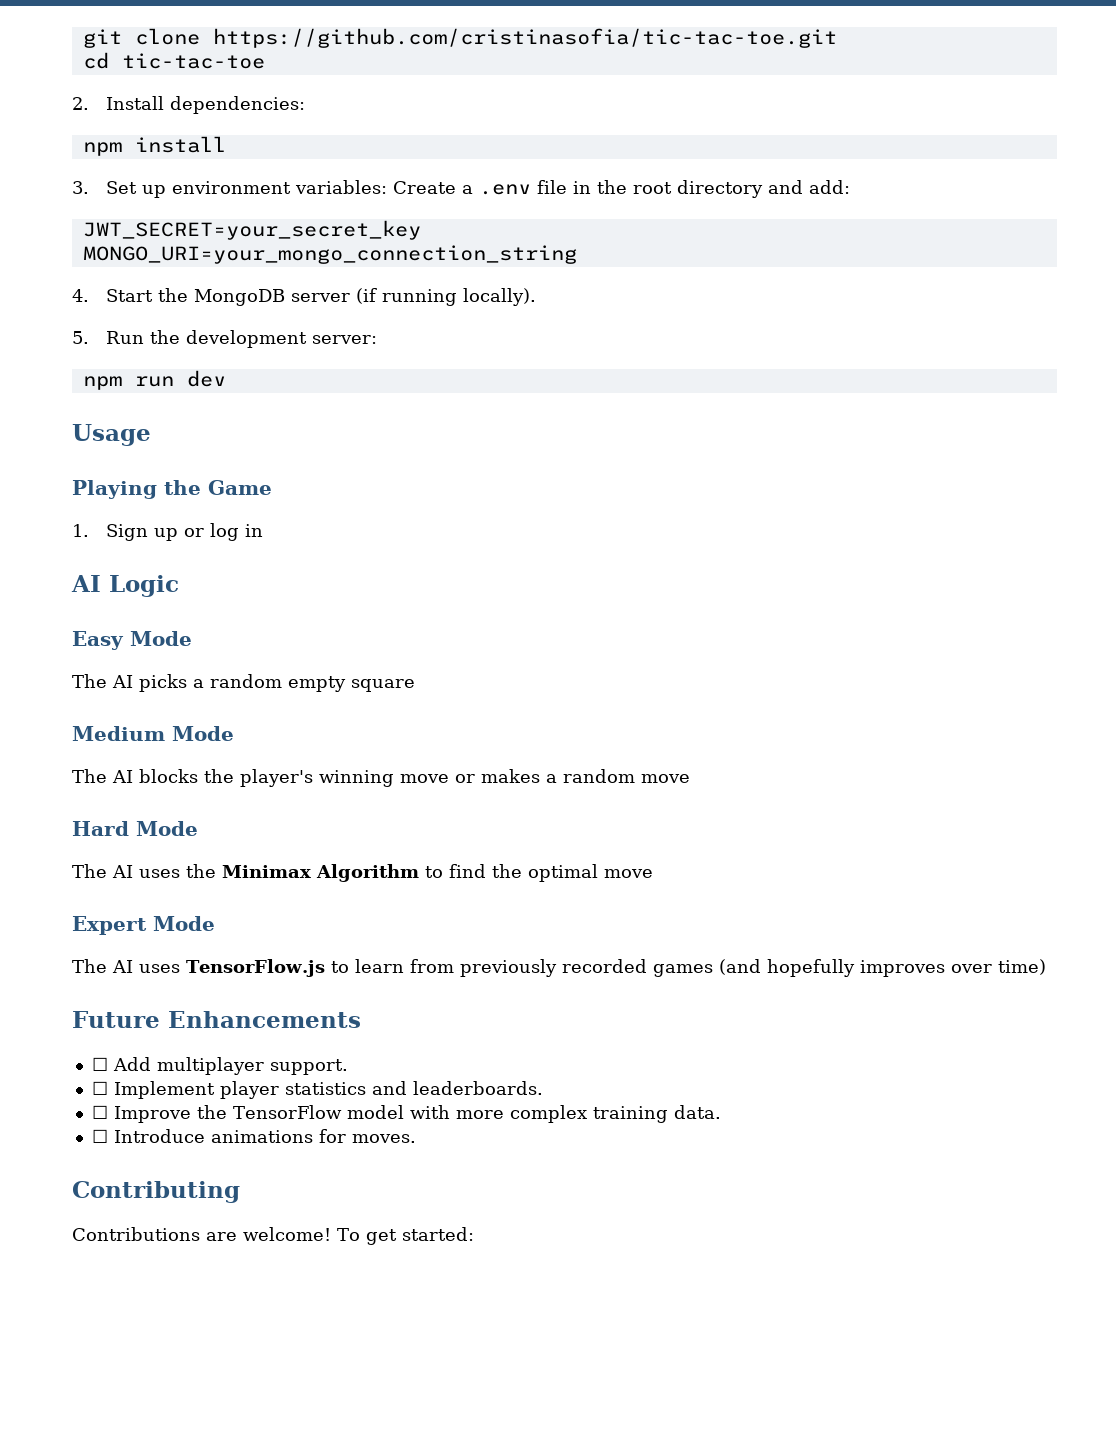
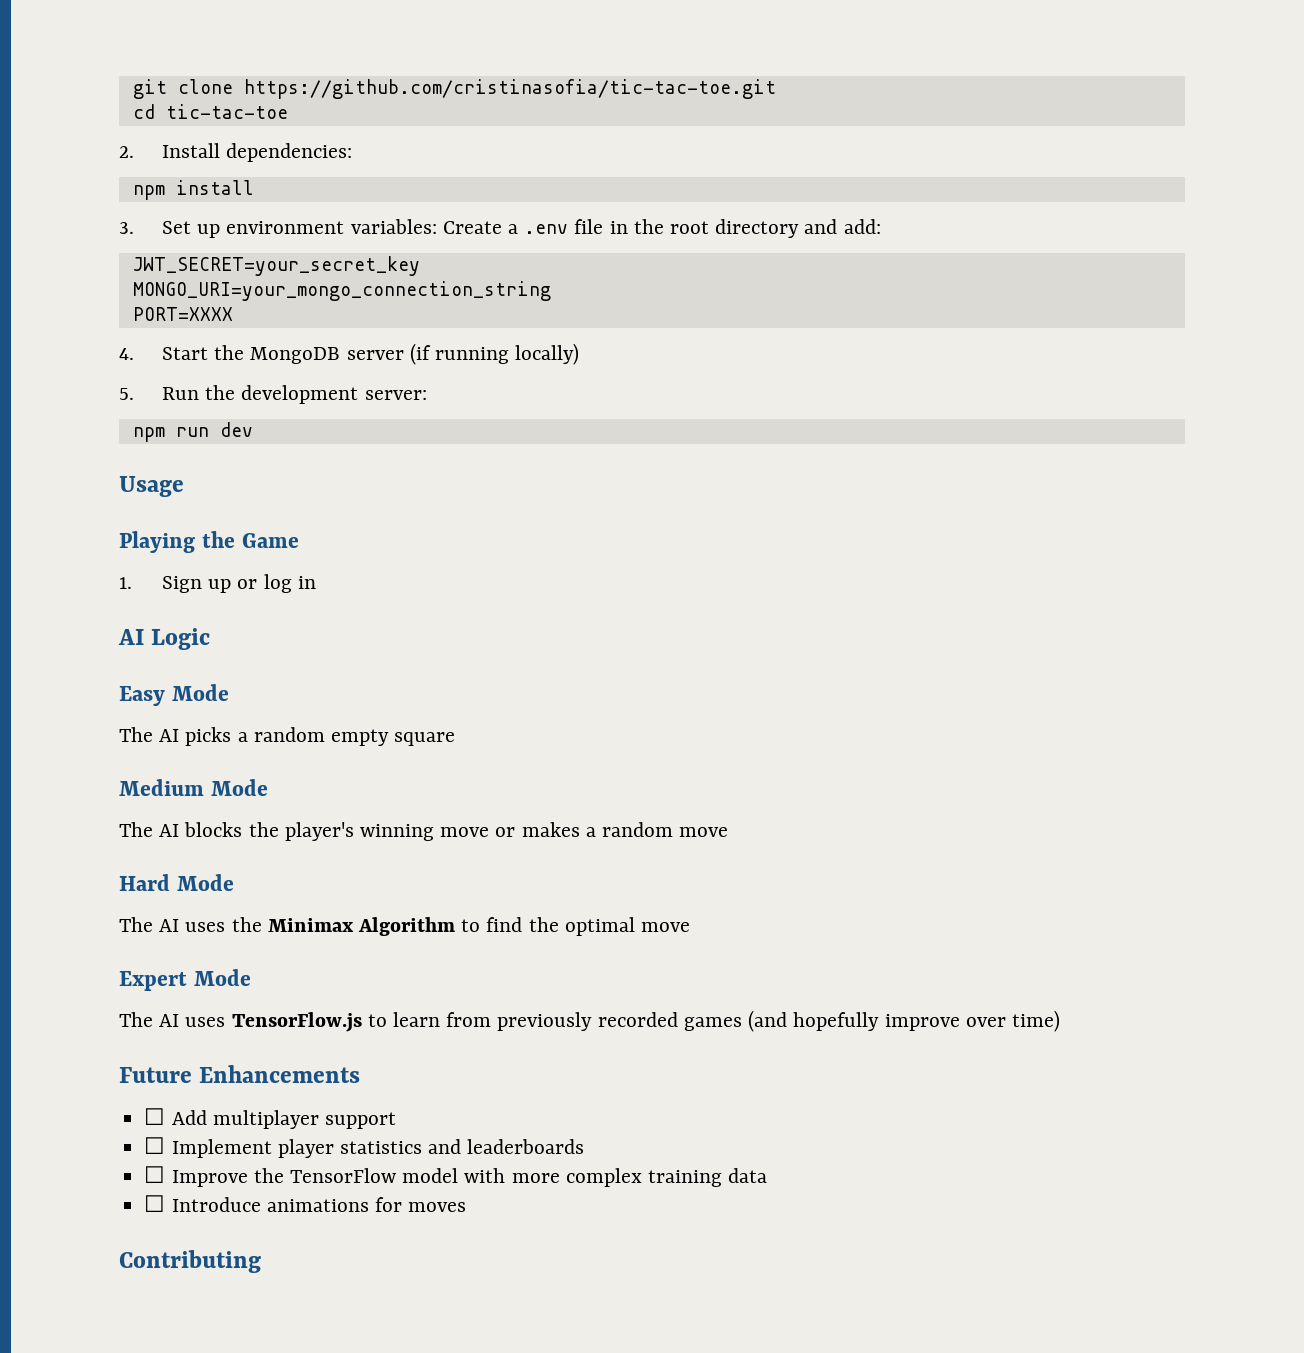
(577, 254) none -> [132,307,233,321] // PORT=XXXX
[463,288,537,306] locally). -> [515,343,580,365] locally)
[859,960,945,977] improves -> [884,1014,960,1031] improve
[269,1059,348,1075] support. -> [324,1112,396,1129] support
[412,1081,543,1095] leaderboards. -> [467,1139,585,1154] leaderboards
[673,1105,721,1119] data. -> [728,1168,768,1183] data
[351,1134,416,1143] moves. -> [408,1202,467,1212] moves
[72,1227,474,1245] // Contributions are welcome! To get started: -> (261, 1261) none

